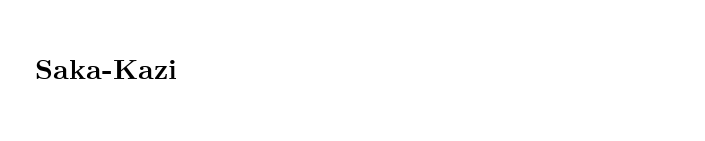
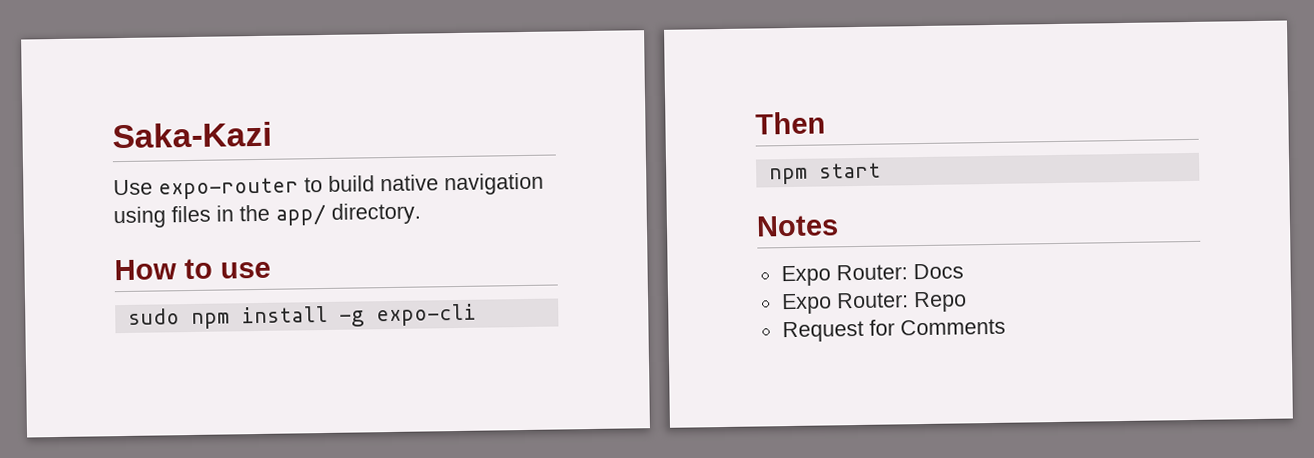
(177, 69) none -> [113,172,544,200] [113,202,421,229] [114,258,271,281] [127,303,477,330] [755,111,826,135] [768,162,881,185] [756,215,839,237] [780,263,964,287] [780,291,967,315] [781,318,1006,343] // Use expo-router to build native navigation using files in the app/ directory. // How to use // sudo npm install -g expo-cli // Then // npm start // Notes // Expo Router: Docs // Expo Router: Repo // Request for Comments

